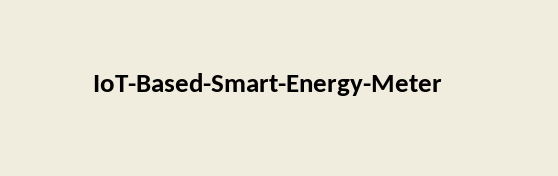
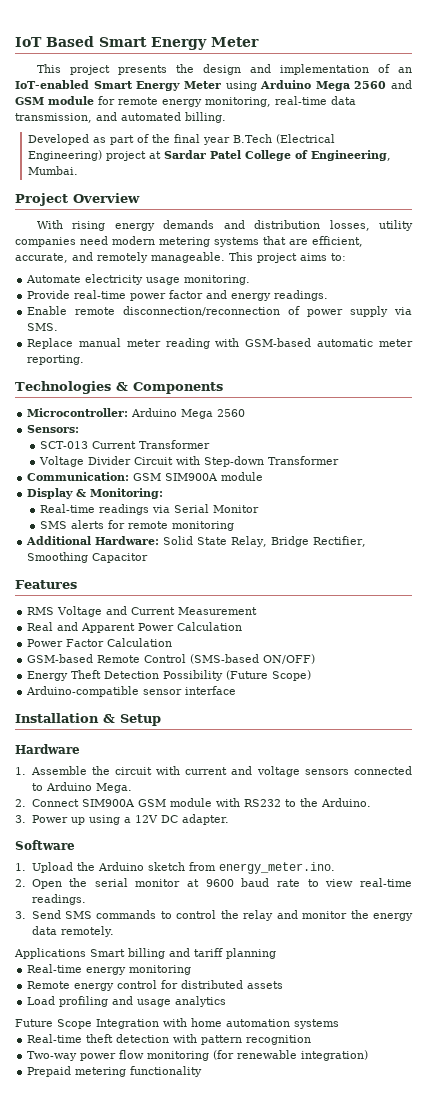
[93,73,442,96] IoT-Based-Smart-Energy-Meter -> [15,36,259,50] [36,64,413,75] [15,80,412,91] [15,96,356,107] [15,112,226,123] [28,134,336,145] [28,150,392,161] [28,166,79,175] [15,193,140,206] [36,220,413,231] [15,236,363,247] [15,252,346,263] [26,274,251,285] [27,290,329,301] [27,306,413,317] [27,323,59,331] [27,338,413,349] [27,355,85,365] [15,381,223,394] [27,408,246,419] [27,425,80,433] [40,440,211,449] [39,456,340,467] [27,472,264,481] [27,488,164,499] [40,504,260,515] [40,520,235,531] [26,536,367,547] [27,552,149,563] [15,580,77,589] [27,606,258,617] [27,622,243,633] [27,638,173,647] [27,654,316,664] [27,670,312,681] [26,686,237,697] [15,713,161,726] [15,744,80,754] [15,766,412,777] [31,782,132,793] [15,798,371,807] [15,814,230,825] [15,840,75,850] [15,862,335,874] [15,878,412,889] [31,894,86,905] [15,910,413,921] [31,926,115,937] [14,948,276,959] [27,964,192,975] [27,980,284,991] [27,996,227,1007] [15,1018,339,1029] [27,1034,312,1045] [27,1050,369,1061] [27,1066,203,1077] IoT Based Smart Energy Meter // This project presents the design and implementation of an IoT-enabled Smart Energy Meter using Arduino Mega 2560 and GSM module for remote energy monitoring, real-time data transmission, and automated billing. // Developed as part of the final year B.Tech (Electrical Engineering) project at Sardar Patel College of Engineering, Mumbai. // Project Overview // With rising energy demands and distribution losses, utility companies need modern metering systems that are efficient, accurate, and remotely manageable. This project aims to: // Automate electricity usage monitoring. // Provide real-time power factor and energy readings. // Enable remote disconnection/reconnection of power supply via SMS. // Replace manual meter reading with GSM-based automatic meter reporting. // Technologies & Components // Microcontroller: Arduino Mega 2560 // Sensors: // SCT-013 Current Transformer // Voltage Divider Circuit with Step-down Transformer // Communication: GSM SIM900A module // Display & Monitoring: // Real-time readings via Serial Monitor // SMS alerts for remote monitoring // Additional Hardware: Solid State Relay, Bridge Rectifier, Smoothing Capacitor // Features // RMS Voltage and Current Measurement // Real and Apparent Power Calculation // Power Factor Calculation // GSM-based Remote Control (SMS-based ON/OFF) // Energy Theft Detection Possibility (Future Scope) // Arduino-compatible sensor interface // Installation & Setup // Hardware // 1. Assemble the circuit with current and voltage sensors connected to Arduino Mega. // 2. Connect SIM900A GSM module with RS232 to the Arduino. // 3. Power up using a 12V DC adapter. // Software // 1. Upload the Arduino sketch from energy_meter.ino. // 2. Open the serial monitor at 9600 baud rate to view real-time readings. // 3. Send SMS commands to control the relay and monitor the energy data remotely. // Applications Smart billing and tariff planning // Real-time energy monitoring // Remote energy control for distributed assets // Load profiling and usage analytics // Future Scope Integration with home automation systems // Real-time theft detection with pattern recognition // Two-way power flow monitoring (for renewable integration) // Prepaid metering functionality

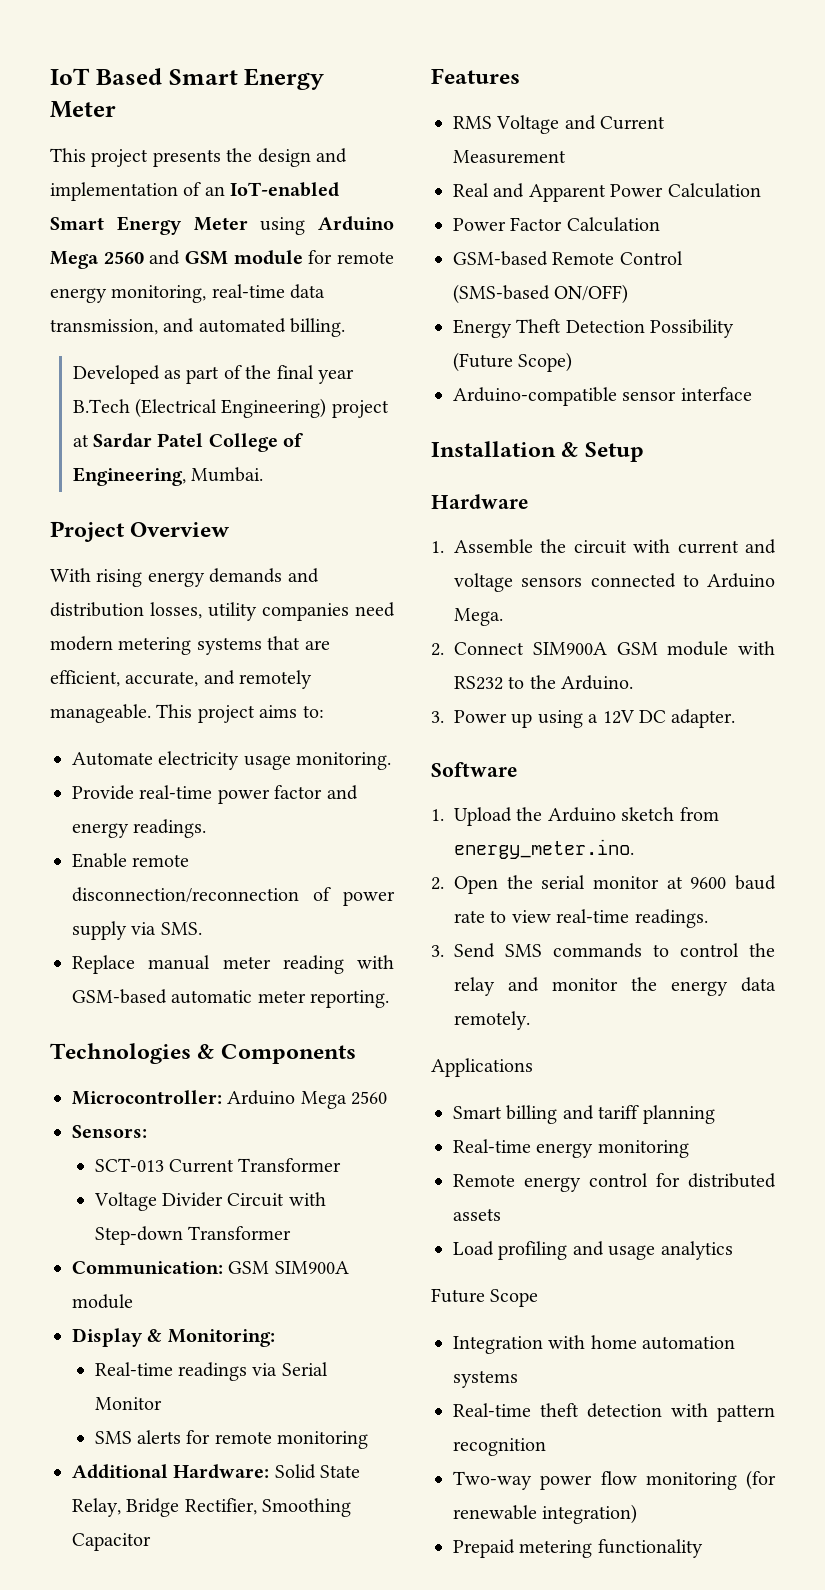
(86, 953) none -> (533, 1067) //
(92, 1024) none -> (539, 1298) //

